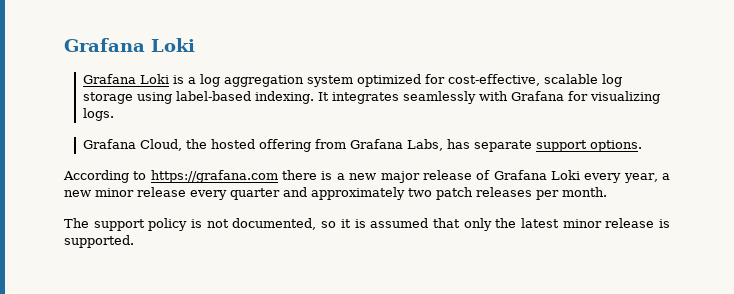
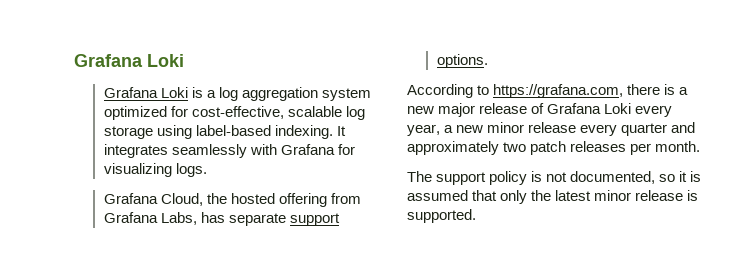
[150,170,278,183] https://grafana.com -> [493,84,624,98] https://grafana.com,

